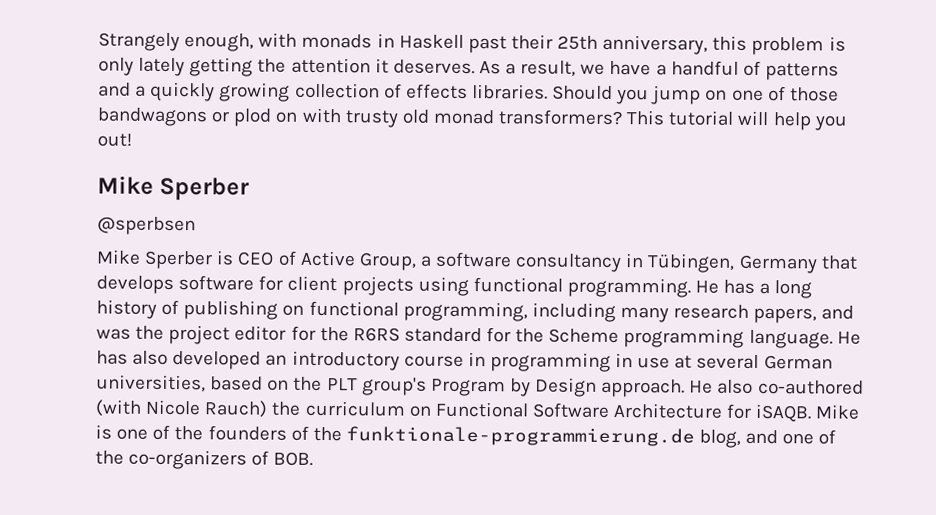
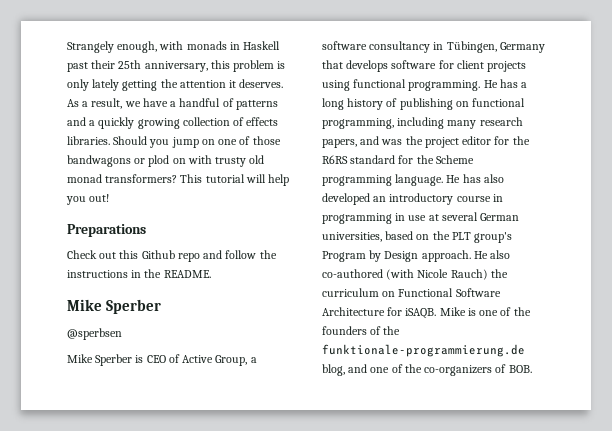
(132, 140) none -> [67,224,146,237] [67,250,277,262] [67,269,211,278] // Preparations // Check out this Github repo and follow the instructions in the README.

